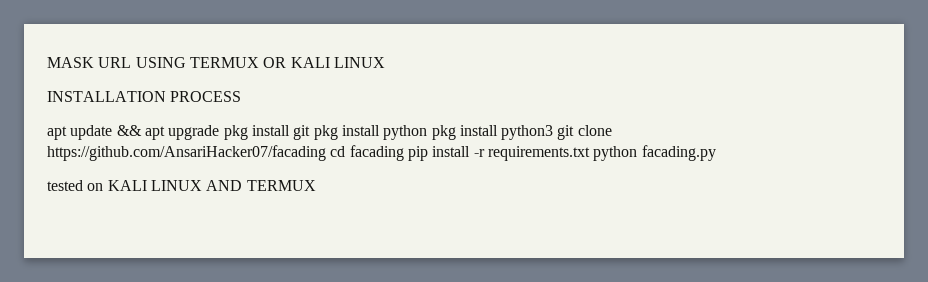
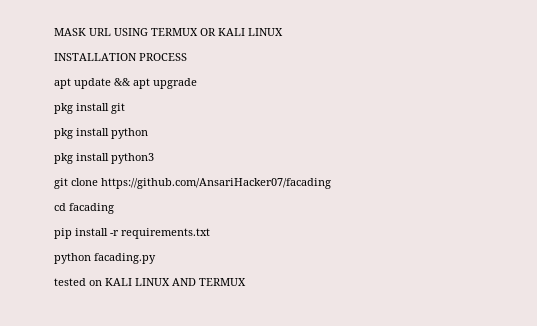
(220, 132) none -> (197, 83) //
(311, 132) none -> (125, 108) //
(428, 132) none -> (148, 133) //
(554, 132) none -> (154, 158) //
(326, 153) none -> (331, 183) //
(404, 153) none -> (114, 208) //
(590, 153) none -> (210, 233) //

